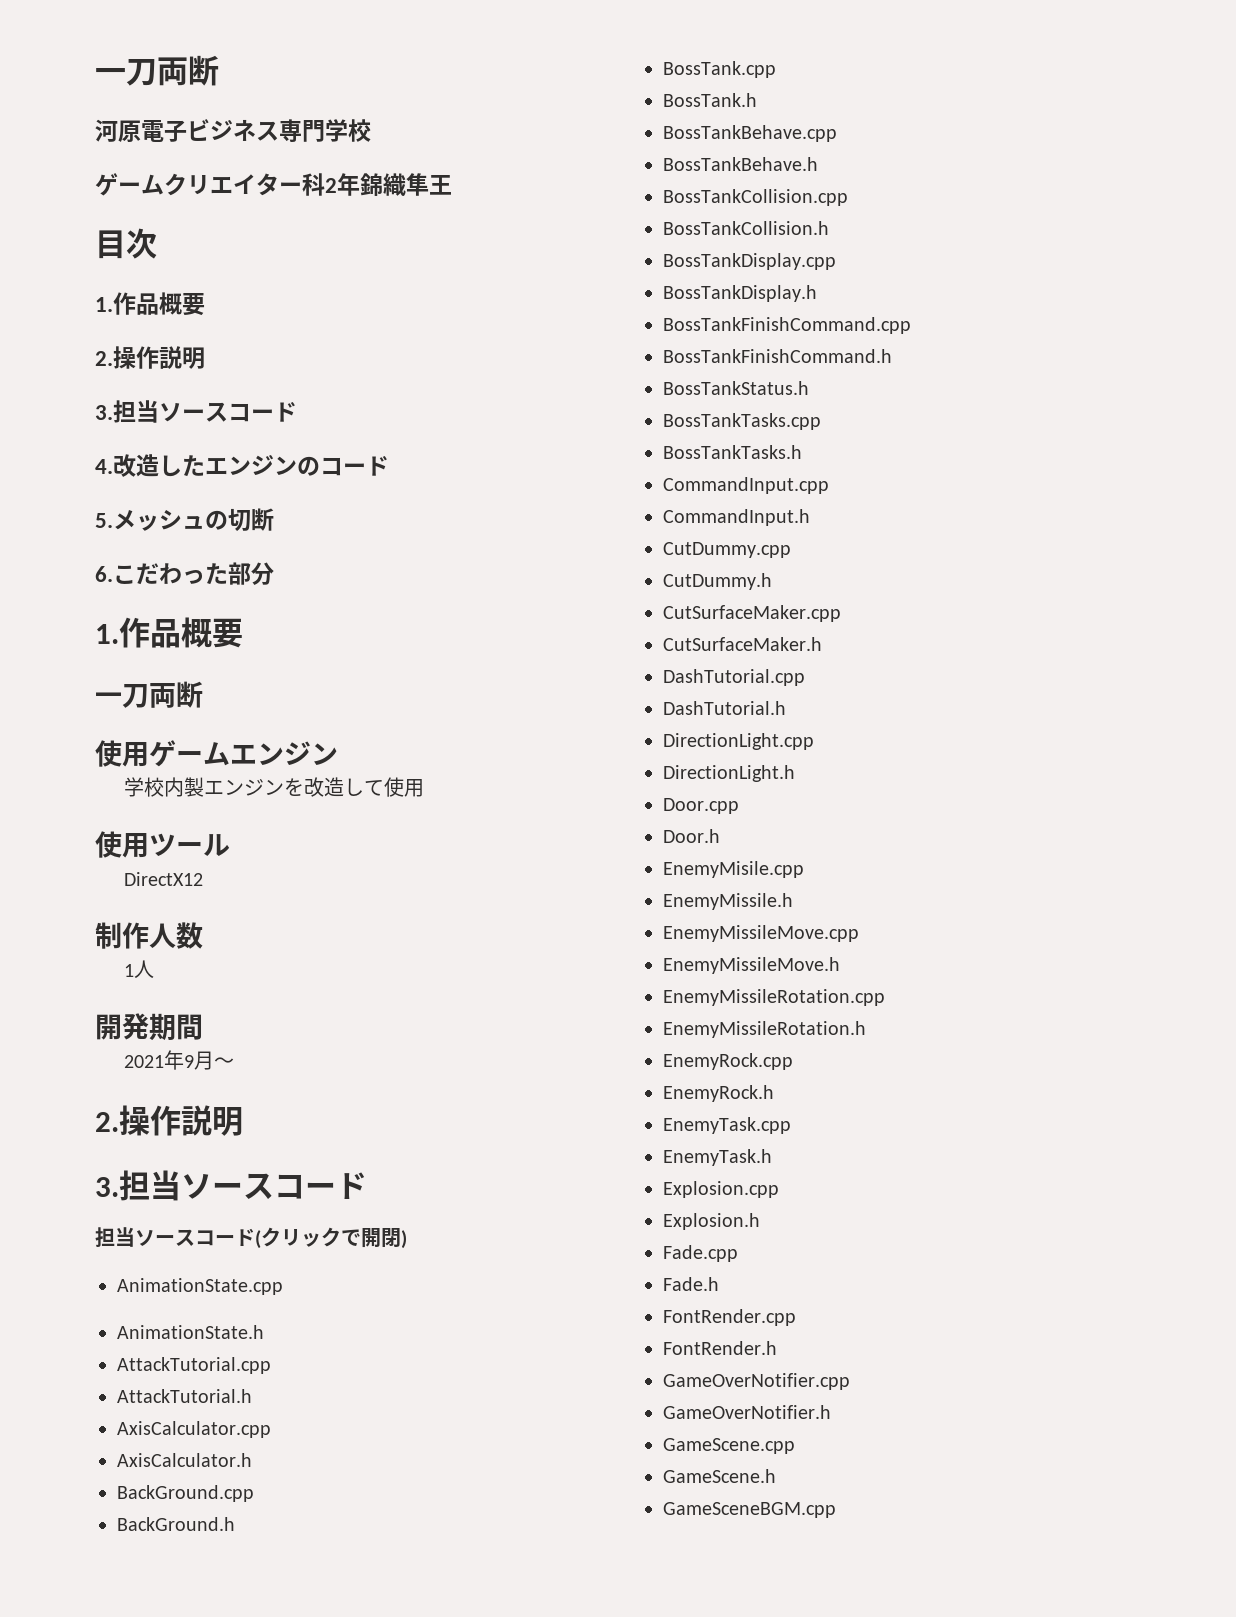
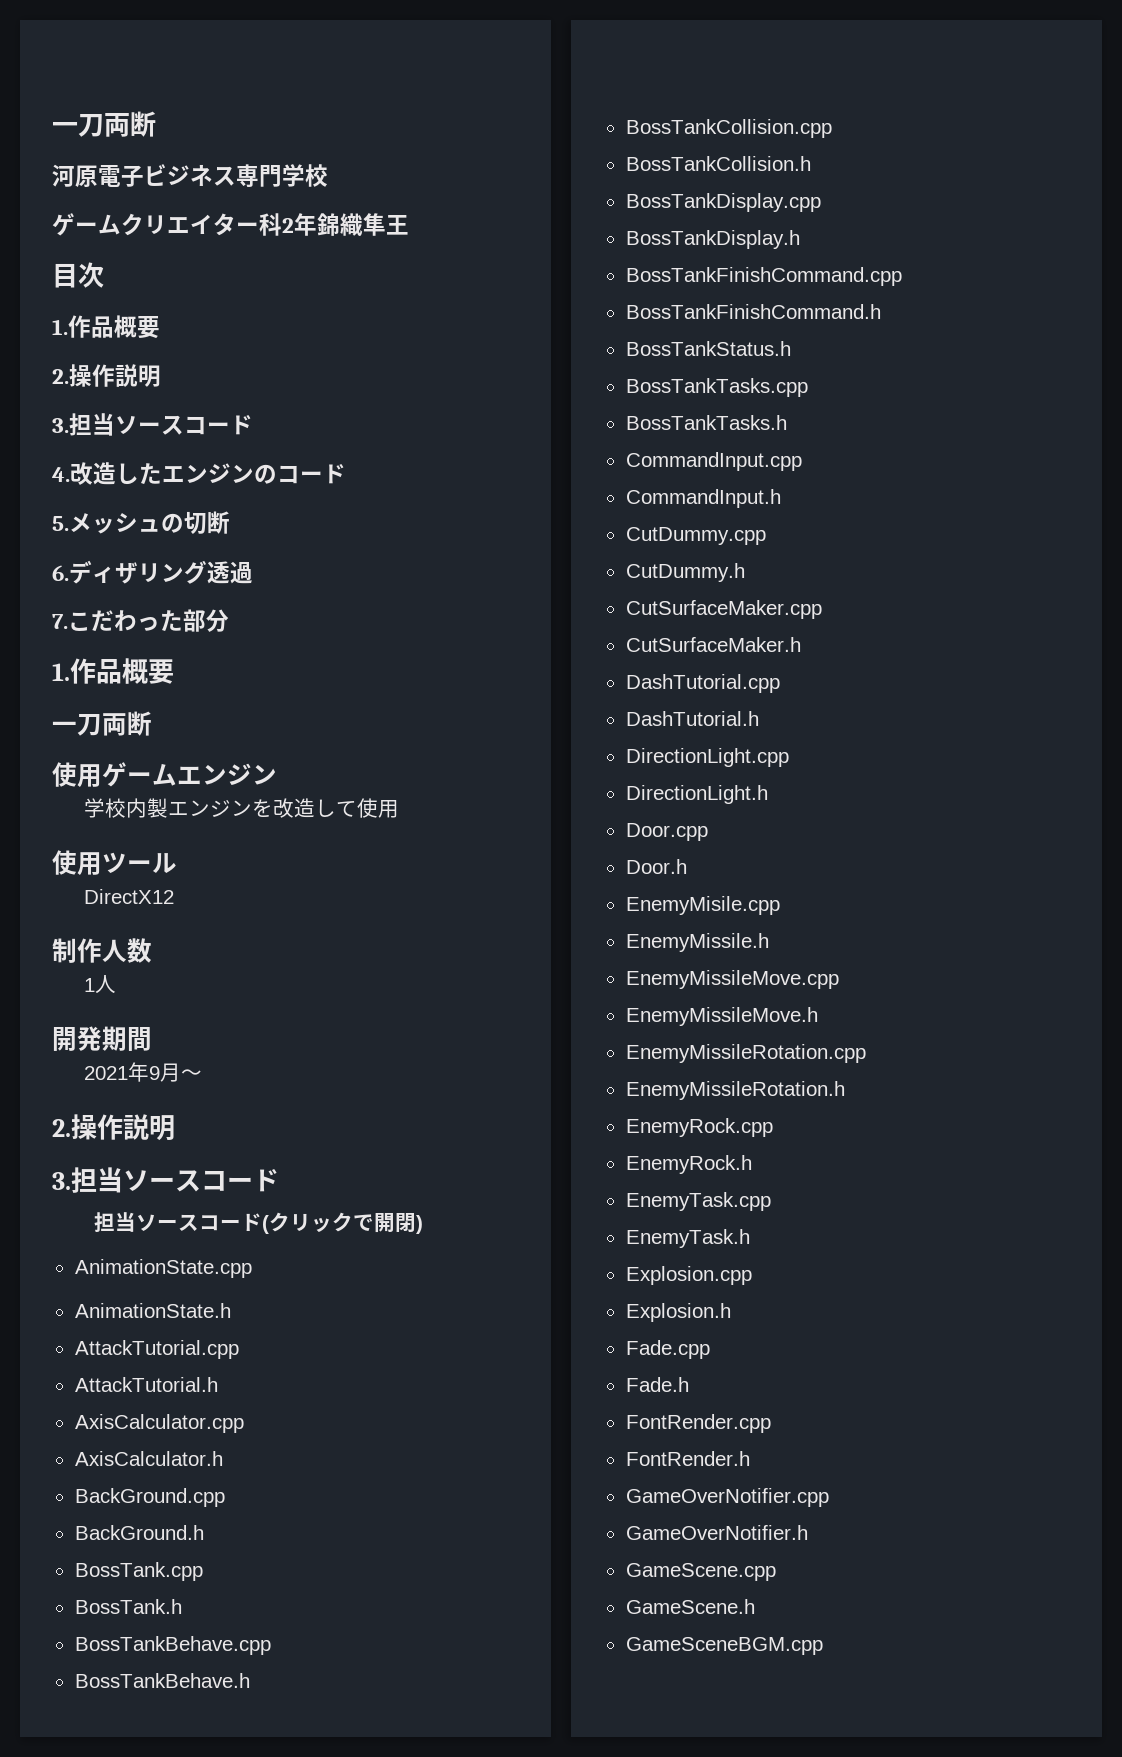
(113, 574) none -> [69,560,253,584] [52,614,68,629] ディザリング透過 // 7.

